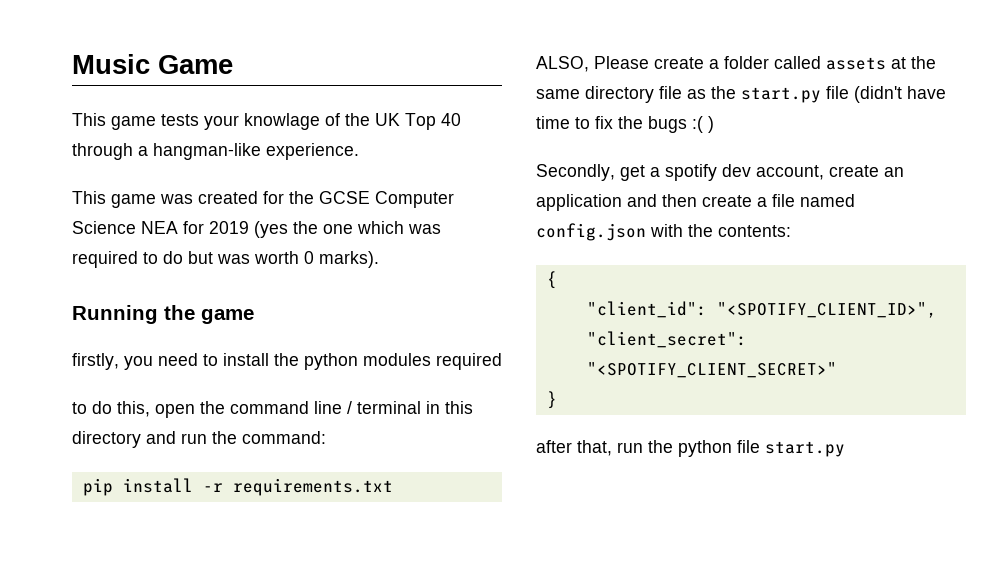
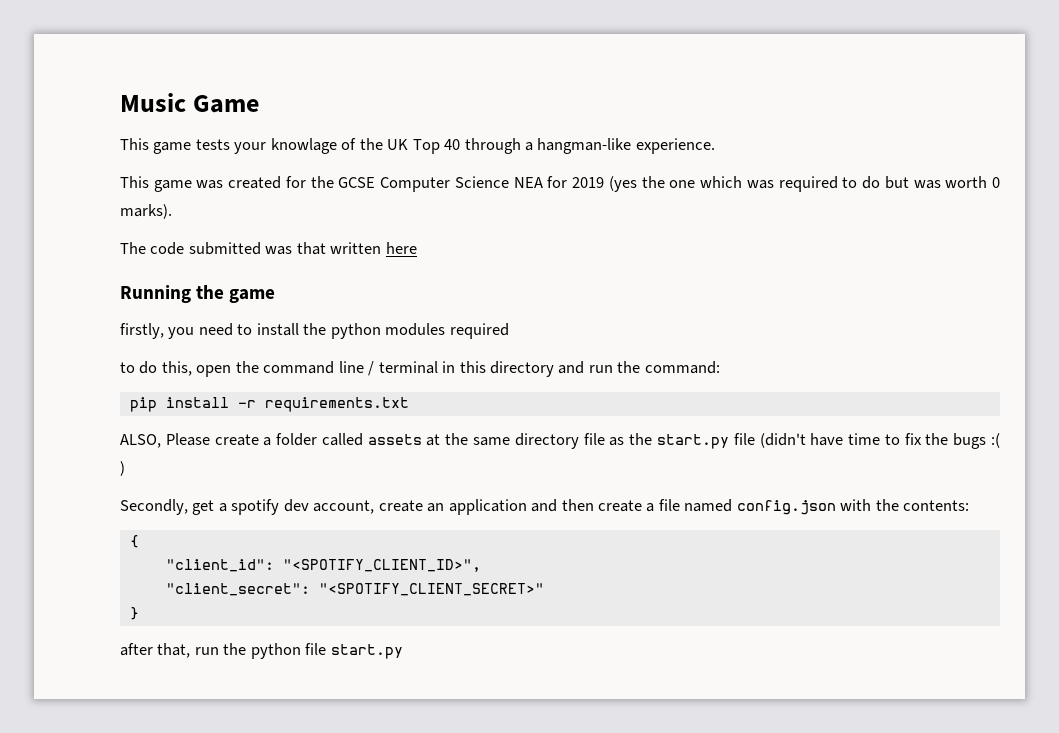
(379, 259) none -> [120,242,417,255] // The code submitted was that written here

